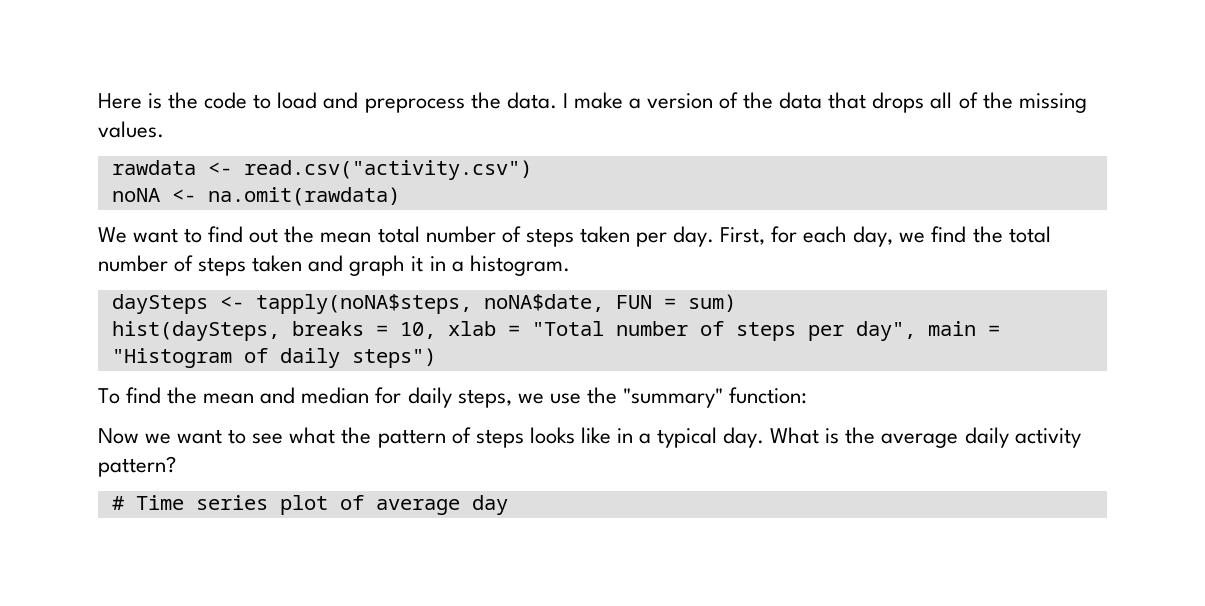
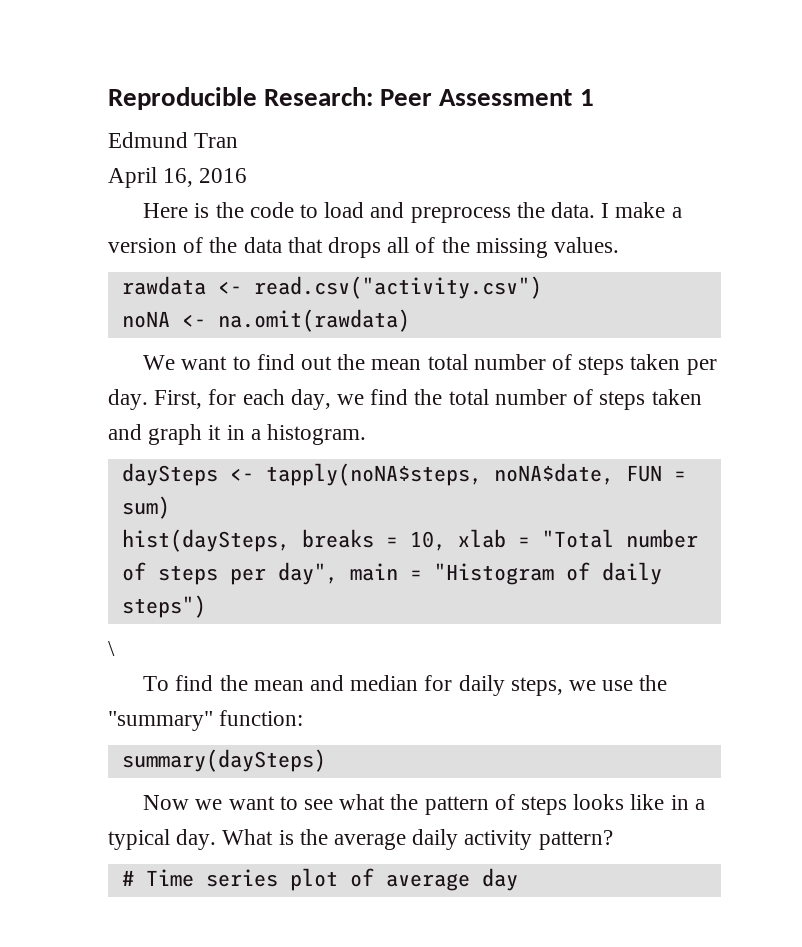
(98, 101) none -> [108,87,594,110] [108,132,239,148] [108,167,248,188] Reproducible Research: Peer Assessment 1 // Edmund Tran // April 16, 2016 //
(436, 358) none -> [108,641,115,656] // \
(807, 395) none -> [121,749,326,772] // summary(daySteps)

